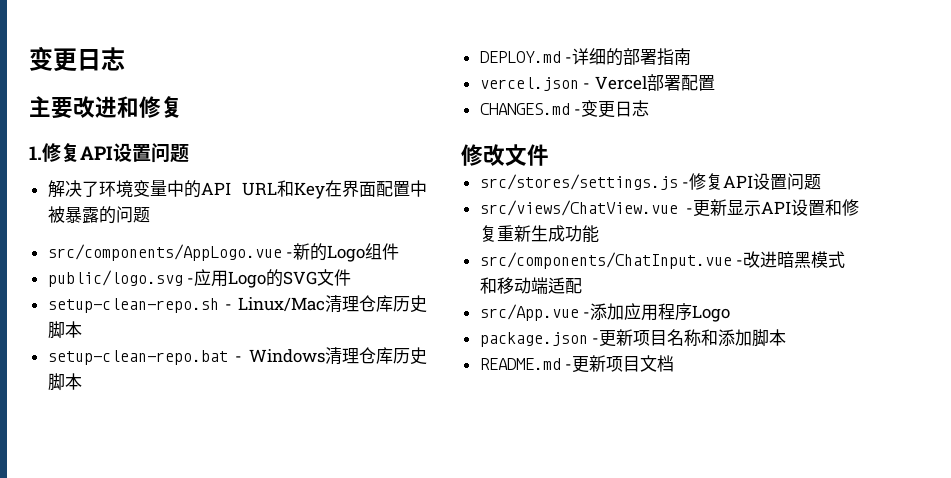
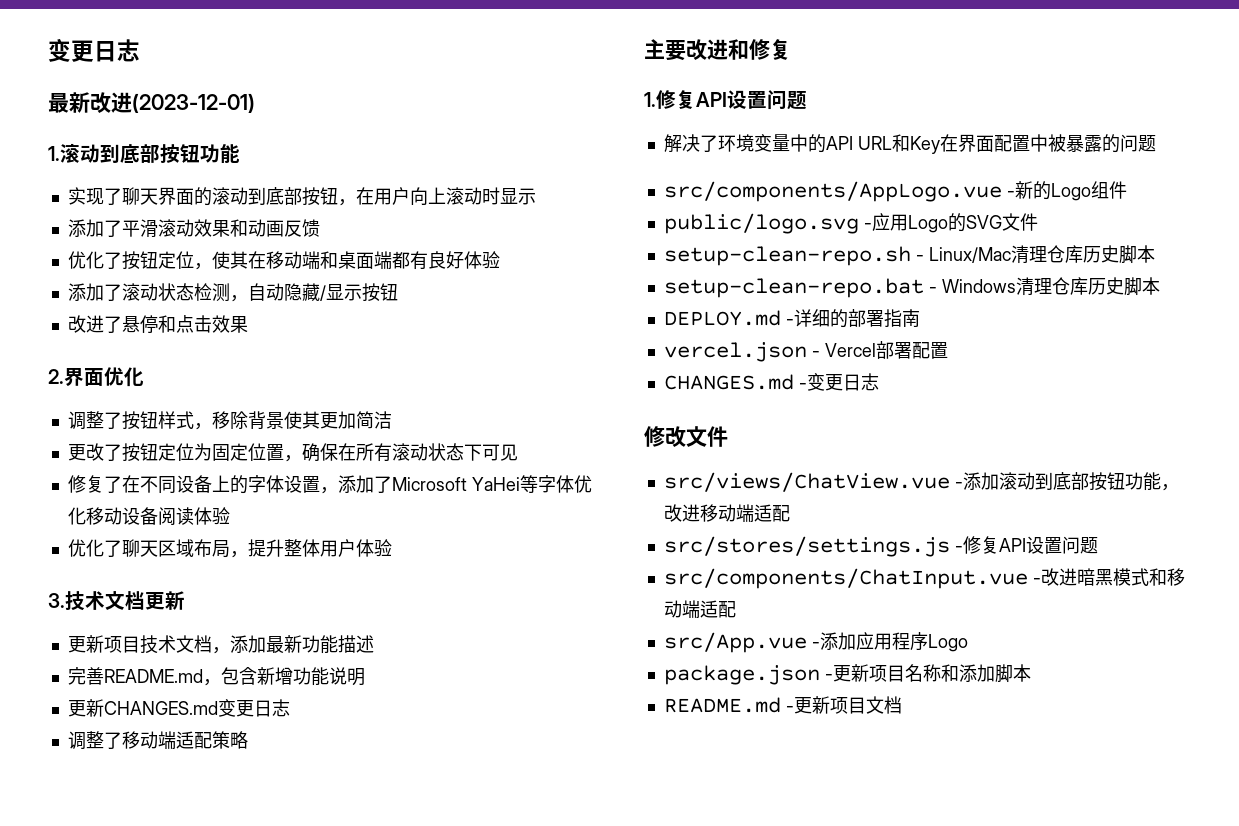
[29,46,125,72] 变更日志 -> [48,38,140,62] [48,92,255,113] [48,143,240,163] [67,187,536,206] [67,219,320,237] [67,251,500,270] [67,283,398,302] [67,315,248,333] [48,367,144,387] [67,411,392,430] [67,443,518,462] [67,475,592,494] [67,507,230,525] [67,539,392,558] [48,591,185,611] [67,635,374,654] [67,667,365,686] [67,699,290,717] [67,731,248,750] 变更日志 // 最新改进(2023-12-01) // 1.滚动到底部按钮功能 // 实现了聊天界面的滚动到底部按钮，在用户向上滚动时显示 // 添加了平滑滚动效果和动画反馈 // 优化了按钮定位，使其在移动端和桌面端都有良好体验 // 添加了滚动状态检测，自动隐藏/显示按钮 // 改进了悬停和点击效果 // 2.界面优化 // 调整了按钮样式，移除背景使其更加简洁 // 更改了按钮定位为固定位置，确保在所有滚动状态下可见 // 修复了在不同设备上的字体设置，添加了Microsoft YaHei等字体优化移动设备阅读体验 // 优化了聊天区域布局，提升整体用户体验 // 3.技术文档更新 // 更新项目技术文档，添加最新功能描述 // 完善README.md，包含新增功能说明 // 更新CHANGES.md变更日志 // 调整了移动端适配策略
(549, 155) none -> [663,472,1179,492] [663,504,790,522] // src/views/ChatView.vue -添加滚动到底部按钮功能，改进移动端适配
[479,199,859,217] [479,225,599,243] // src/views/ChatView.vue -更新显示API设置和修复重新生成功能 -> (1098, 545) none

